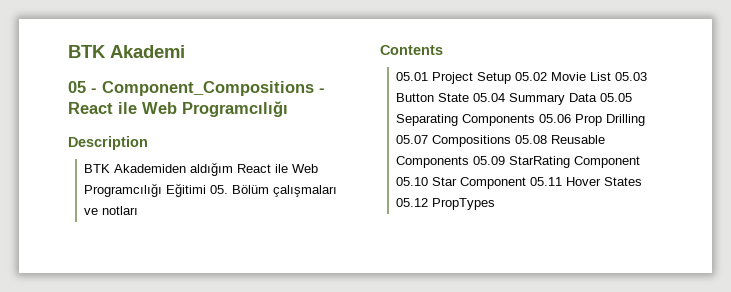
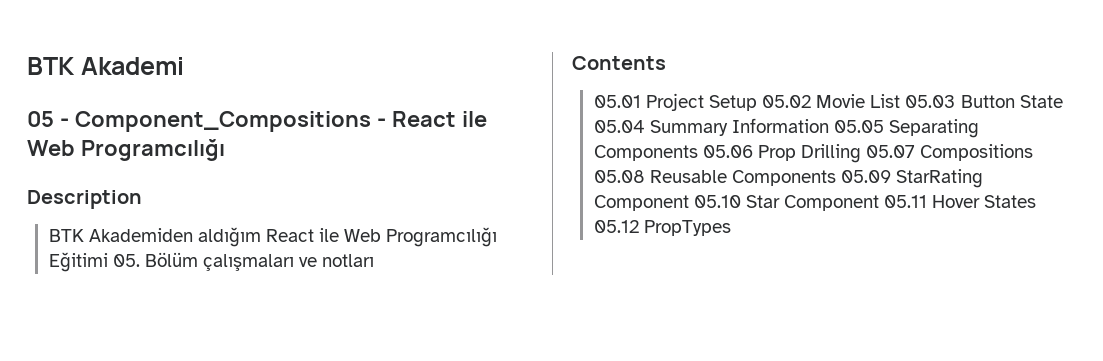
[569,93,598,102] Data -> [731,118,829,133] Information

